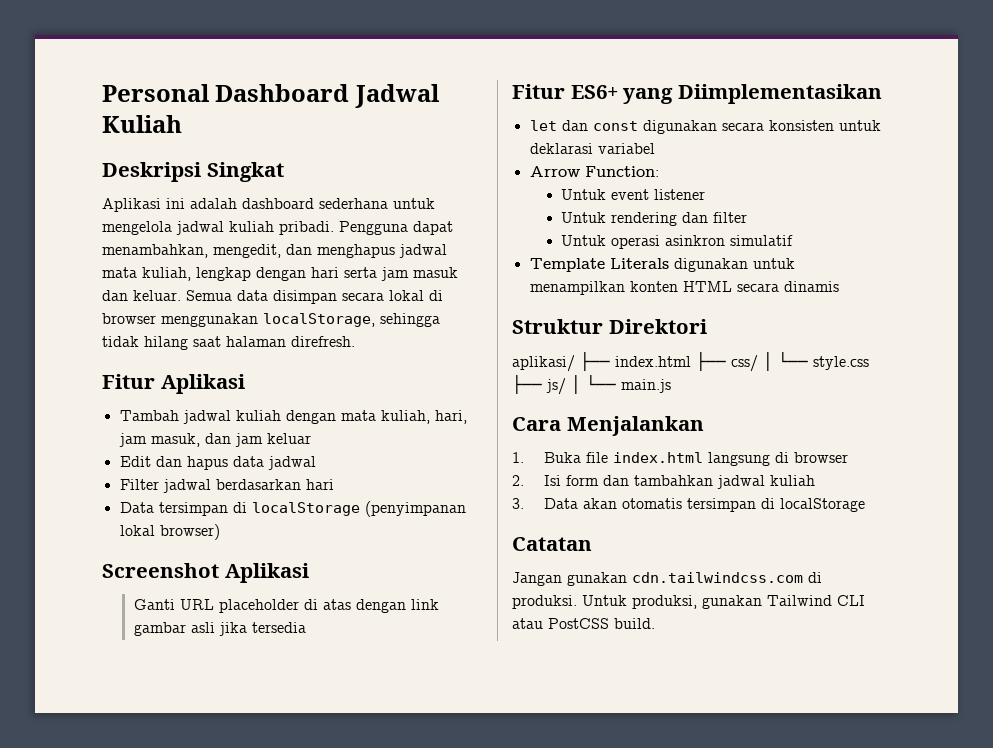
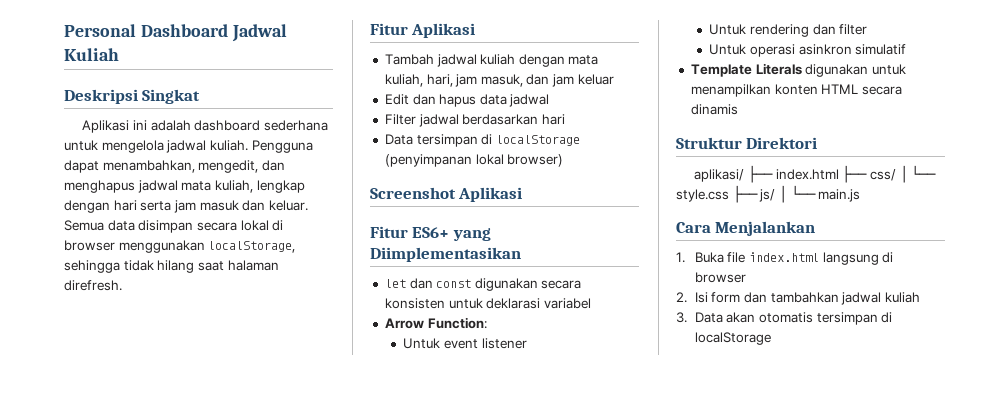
[229,221,334,235] kuliah pribadi. -> [209,140,248,151] kuliah.
[133,599,439,613] [133,622,306,636] // Ganti URL placeholder di atas dengan link gambar asli jika tersedia -> (523, 194) none
[512,537,592,551] [512,572,822,586] [512,595,865,609] [512,618,655,629] // Catatan // Jangan gunakan cdn.tailwindcss.com di produksi. Untuk produksi, gunakan Tailwind CLI atau PostCSS build. -> (771, 338) none

